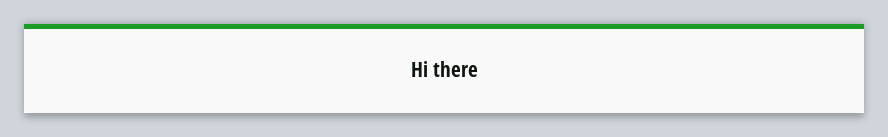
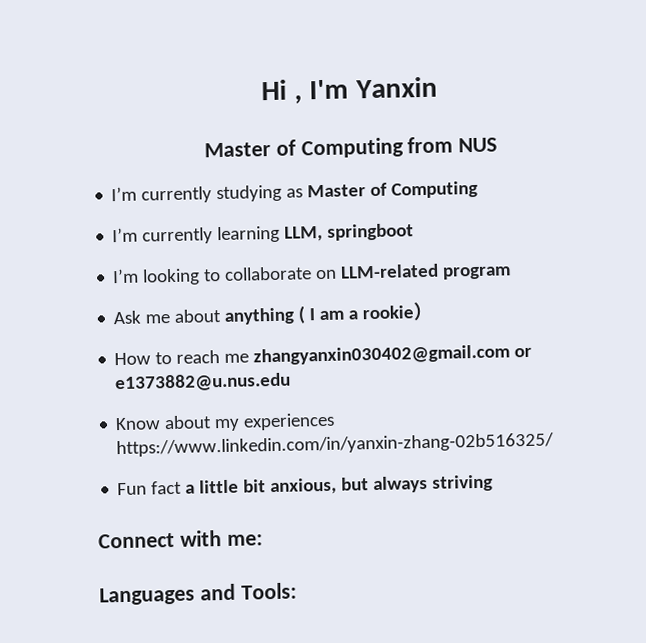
[433,61,479,77] there -> [294,76,438,104] [203,136,498,159] [111,180,479,204] [112,223,415,245] [112,263,512,286] [113,301,434,325] [114,344,533,366] [115,372,292,393] [115,412,336,432] [116,432,555,458] [117,474,494,496] [98,530,263,549] [99,582,297,606] , I'm Yanxin // Master of Computing from NUS // I’m currently studying as Master of Computing // I’m currently learning LLM, springboot // I’m looking to collaborate on LLM-related program // Ask me about anything ( I am a rookie） // How to reach me zhangyanxin030402@gmail.com or e1373882@u.nus.edu // Know about my experiences https://www.linkedin.com/in/yanxin-zhang-02b516325/ // Fun fact a little bit anxious, but always striving // Connect with me: // Languages and Tools:

